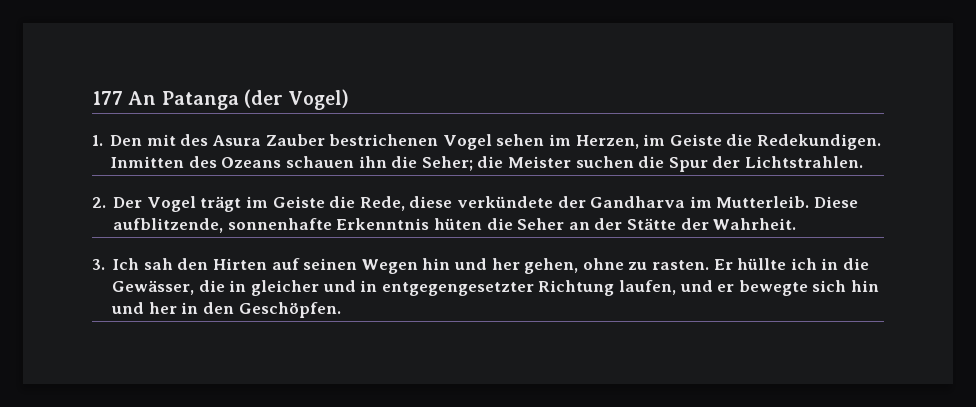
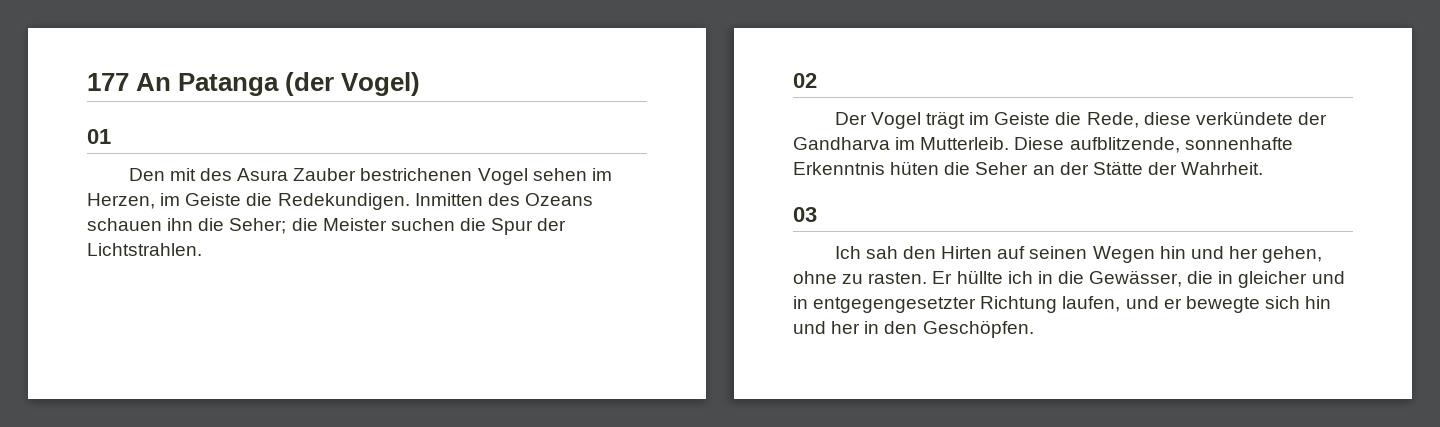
[92,135,103,146] 1. -> [87,129,111,144] 01 //
[92,197,106,208] 2. -> [793,73,817,88] 02 //
[92,259,105,270] 3. -> [793,207,817,222] 03 //

